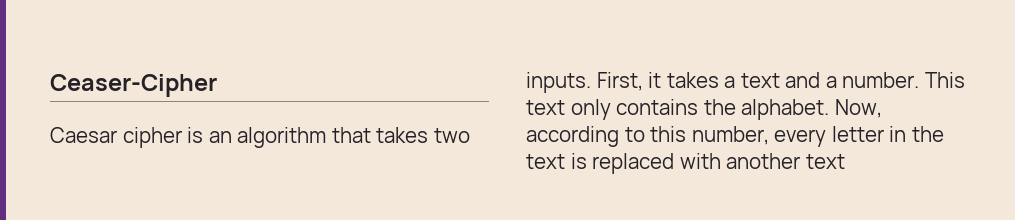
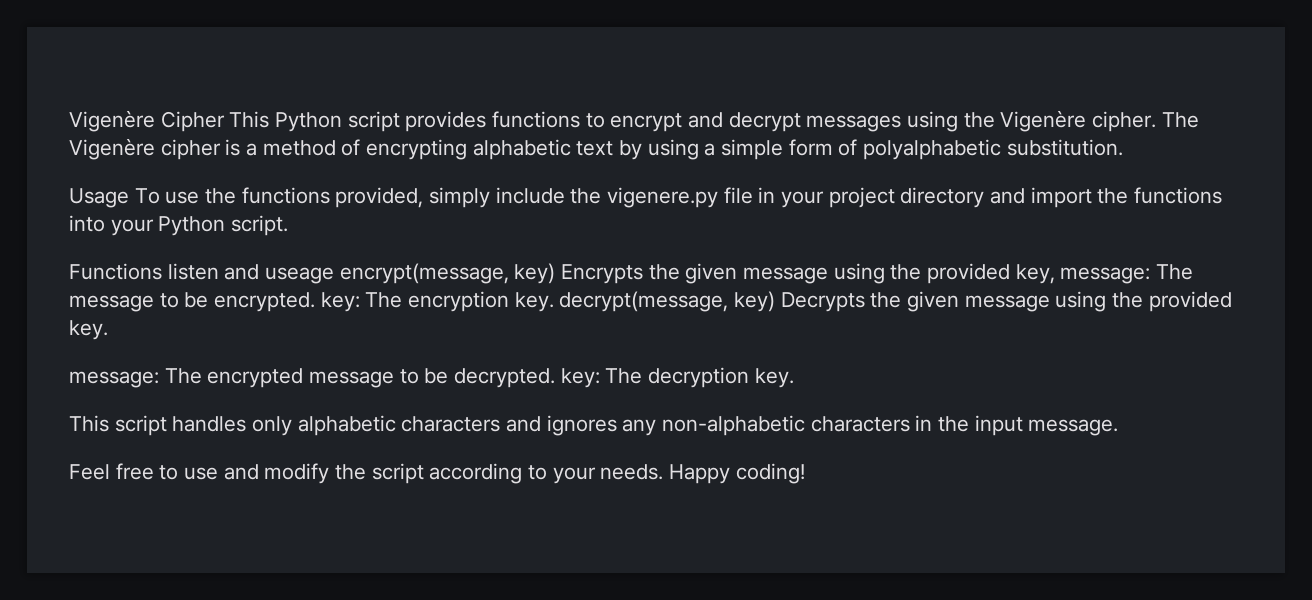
[50,74,217,97] [50,127,470,148] [526,72,965,93] [526,99,882,120] [526,126,944,147] [526,153,845,174] Ceaser-Cipher // Caesar cipher is an algorithm that takes two inputs. First, it takes a text and a number. This text only contains the alphabet. Now, according to this number, every letter in the text is replaced with another text -> [69,110,1199,132] [69,138,1123,160] [69,187,1223,208] [69,215,289,236] [69,263,1194,284] [69,291,1232,312] [69,320,108,340] [69,367,794,388] [69,415,1119,436] [69,463,805,484] Vigenère Cipher This Python script provides functions to encrypt and decrypt messages using the Vigenère cipher. The Vigenère cipher is a method of encrypting alphabetic text by using a simple form of polyalphabetic substitution. // Usage To use the functions provided, simply include the vigenere.py file in your project directory and import the functions into your Python script. // Functions listen and useage encrypt(message, key) Encrypts the given message using the provided key, message: The message to be encrypted. key: The encryption key. decrypt(message, key) Decrypts the given message using the provided key. // message: The encrypted message to be decrypted. key: The decryption key. // This script handles only alphabetic characters and ignores any non-alphabetic characters in the input message. // Feel free to use and modify the script according to your needs. Happy coding!

